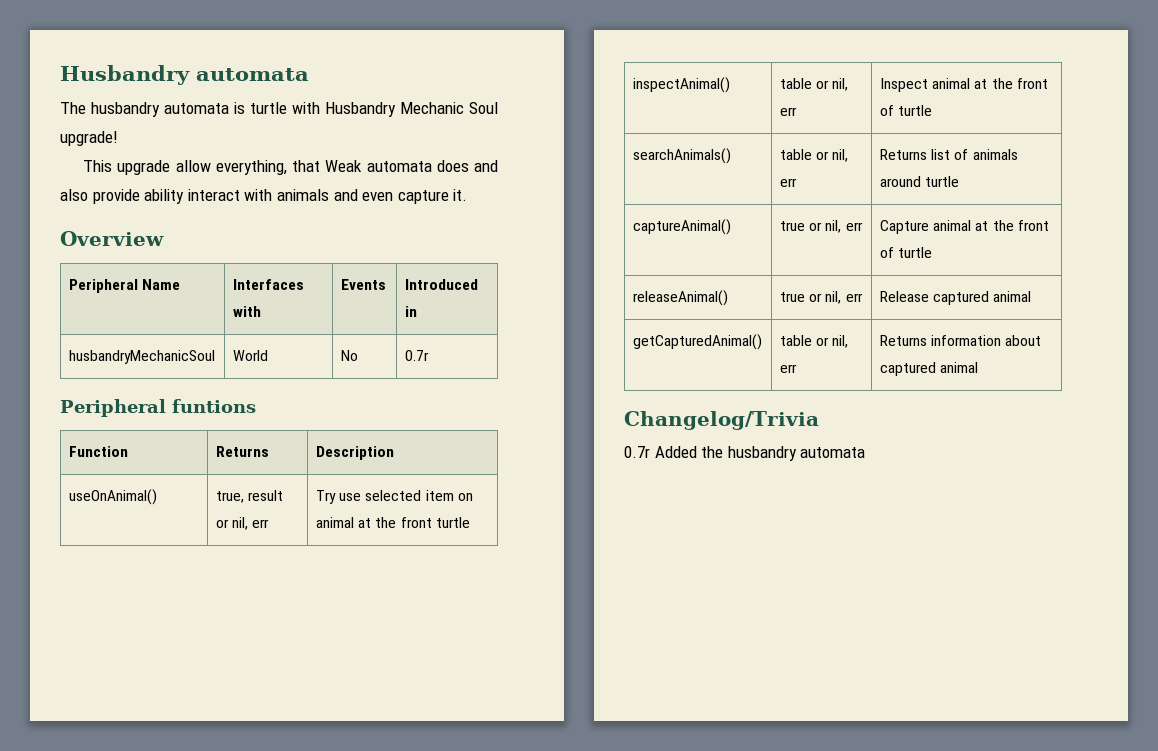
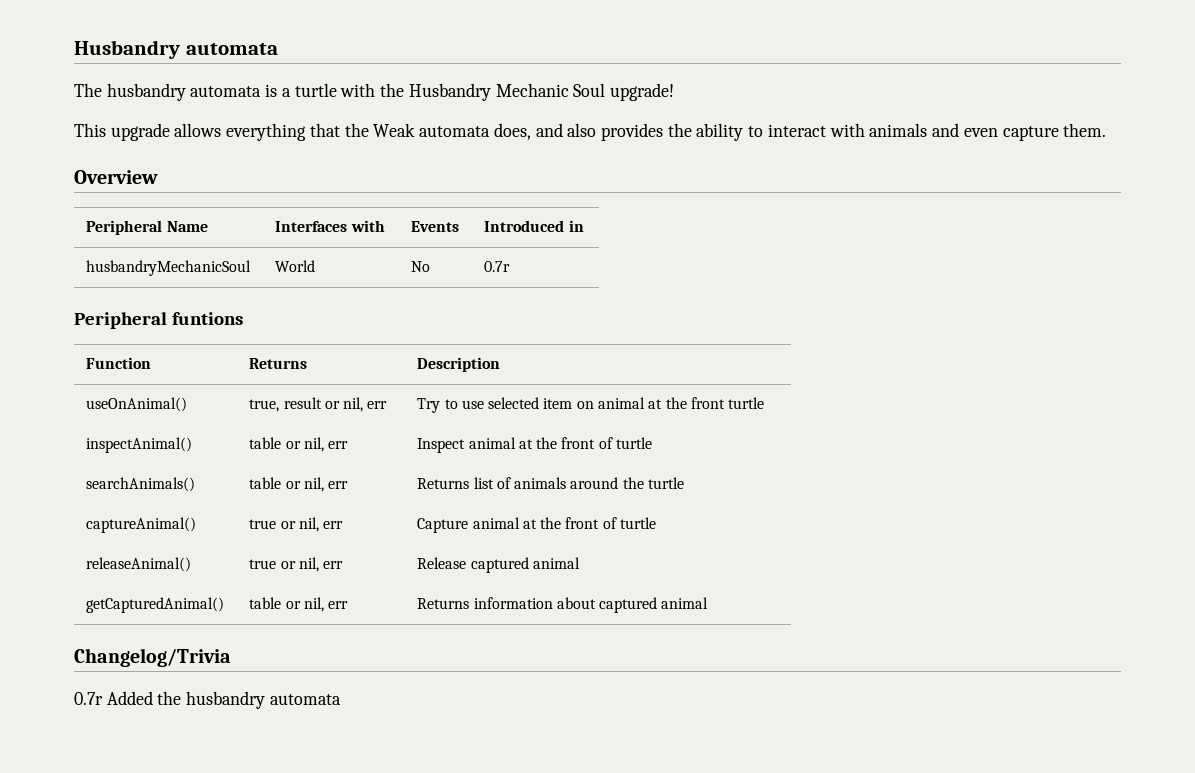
(245, 108) none -> [281,88,291,97] a
(320, 108) none -> [380,83,405,97] the
[175,160,321,175] allow everything, that -> [174,123,369,141] allows everything that the
[436,160,469,172] does -> [493,123,531,140] does,
[92,189,185,204] provide ability -> [600,123,764,141] provides the ability to
[453,189,468,201] it. -> [1063,123,1107,137] them.
(336, 497) none -> [444,399,458,409] to
(921, 181) none -> [622,477,644,489] the

